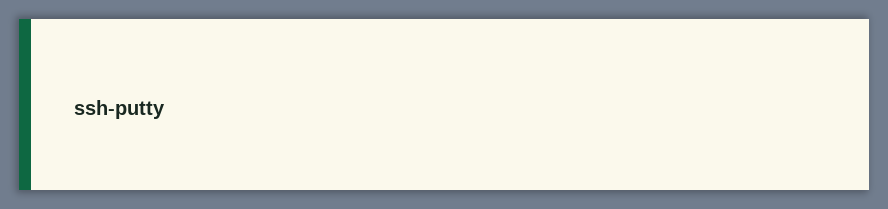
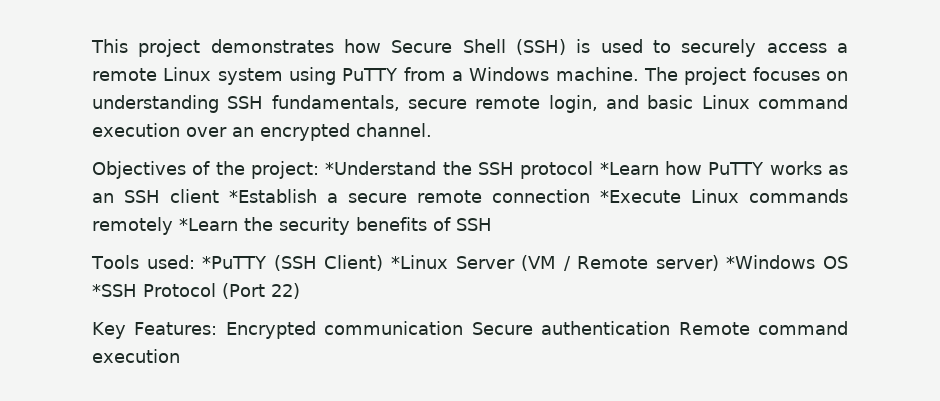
[74,100,165,119] ssh-putty -> [91,39,848,57] [92,67,849,85] [92,95,849,113] [92,123,432,141] [92,161,849,179] [92,189,848,203] [92,217,492,235] [91,255,849,271] [92,283,300,299] [92,321,848,339] [92,349,180,363] This project demonstrates how Secure Shell (SSH) is used to securely access a remote Linux system using PuTTY from a Windows machine. The project focuses on understanding SSH fundamentals, secure remote login, and basic Linux command execution over an encrypted channel. // Objectives of the project: *Understand the SSH protocol *Learn how PuTTY works as an SSH client *Establish a secure remote connection *Execute Linux commands remotely *Learn the security benefits of SSH // Tools used: *PuTTY (SSH Client) *Linux Server (VM / Remote server) *Windows OS *SSH Protocol (Port 22) // Key Features: Encrypted communication Secure authentication Remote command execution

